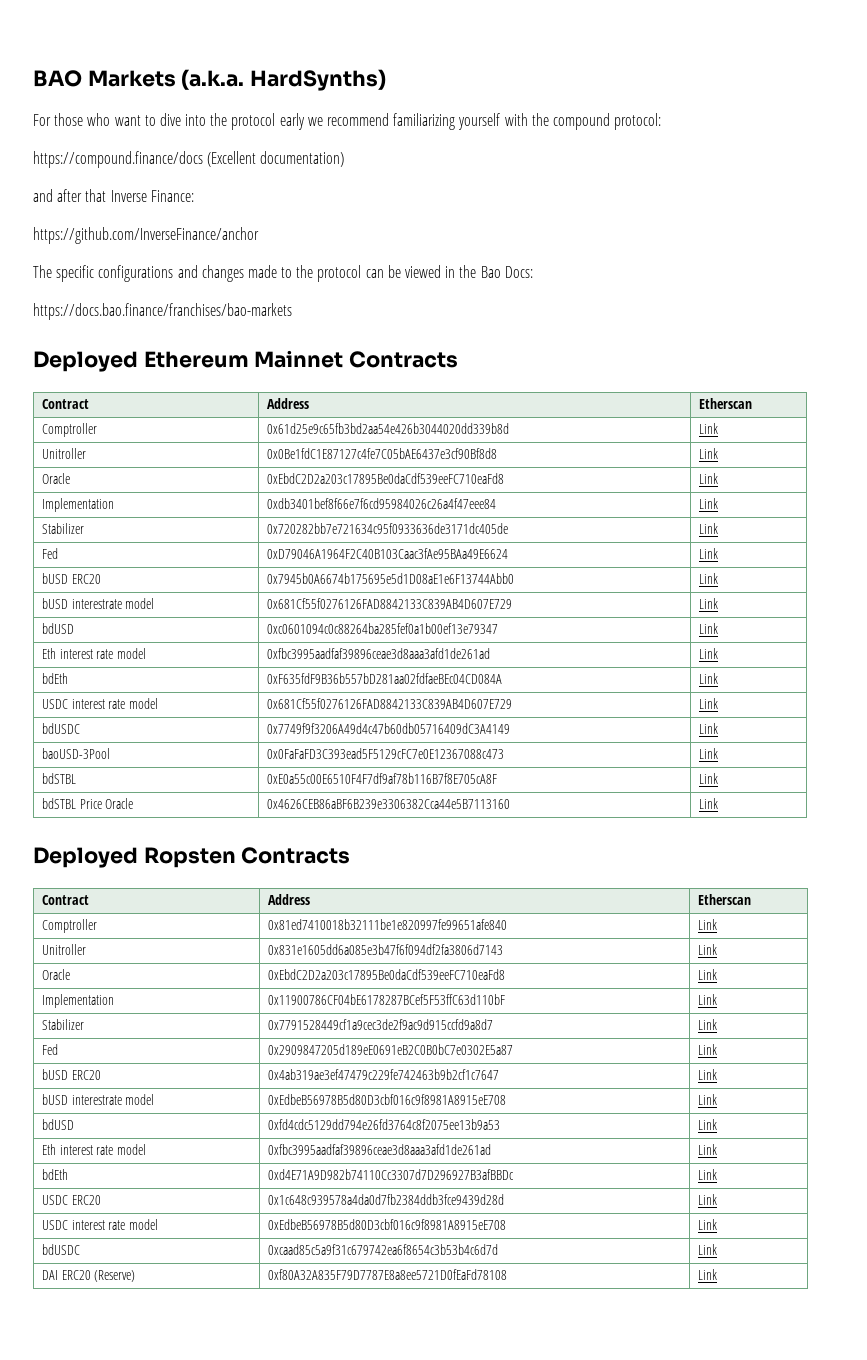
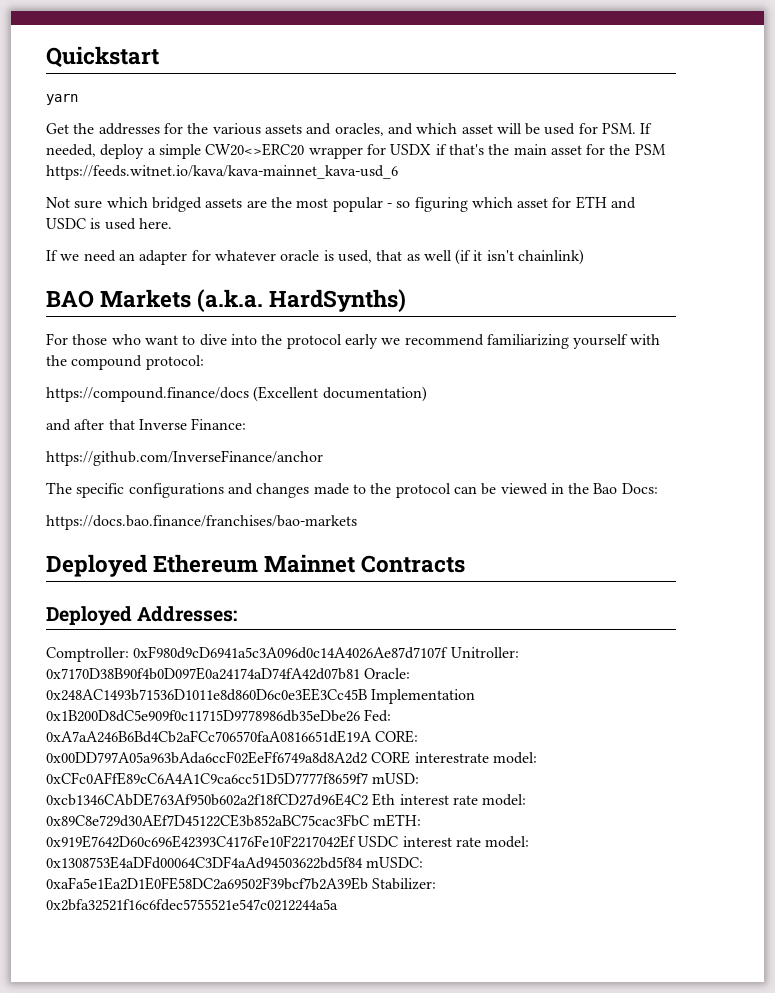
(33, 78) none -> [46,46,159,68] [46,94,78,105] [46,123,653,136] [46,143,666,159] [46,165,398,180] [46,196,637,212] [46,218,172,230] [46,249,585,265] Quickstart // yarn // Get the addresses for the various assets and oracles, and which asset will be used for PSM. If needed, deploy a simple CW20<>ERC20 wrapper for USDX if that's the main asset for the PSM https://feeds.witnet.io/kava/kava-mainnet_kava-usd_6 // Not sure which bridged assets are the most popular - so figuring which asset for ETH and USDC is used here. // If we need an adapter for whatever oracle is used, that as well (if it isn't chainlink) //
[41,399,89,409] [266,398,309,409] [698,398,752,409] [41,423,97,437] [266,423,509,434] [698,423,718,434] [41,448,86,459] [266,448,497,459] [698,448,718,459] [41,473,70,484] [266,473,504,484] [698,473,718,484] [41,498,114,512] [266,498,496,509] [698,498,718,509] [41,523,84,534] [266,523,508,534] [698,523,718,534] [41,548,58,559] [266,548,508,559] [698,548,718,559] [41,573,101,584] [266,573,514,584] [698,573,718,584] [41,598,155,609] [266,598,512,609] [698,598,718,609] [41,623,74,634] [266,623,498,634] [698,623,718,634] [41,648,147,659] [266,648,490,659] [698,648,718,659] [41,673,68,684] [266,673,502,684] [698,673,718,684] [41,698,159,709] [266,698,512,709] [698,698,718,709] [41,723,80,734] [266,723,510,734] [698,723,718,734] [41,748,110,759] [266,748,504,759] [698,748,718,759] [41,773,76,784] [266,773,497,784] [698,773,718,784] [41,798,134,809] [266,799,510,809] [698,798,718,809] [33,847,351,868] [41,895,89,905] [267,894,310,905] [697,894,751,905] [41,919,97,933] [267,919,507,930] [697,919,717,930] [41,944,86,955] [267,944,503,955] [697,944,717,955] [41,969,70,980] [267,969,505,980] [697,969,717,980] [41,994,114,1008] [267,994,505,1005] [697,994,717,1005] [41,1019,84,1030] [267,1019,493,1030] [697,1019,717,1030] [41,1044,58,1055] [267,1044,513,1055] [697,1044,717,1055] [41,1069,101,1080] [267,1069,499,1080] [697,1069,717,1080] [41,1094,155,1105] [267,1094,506,1105] [697,1094,717,1105] [41,1119,74,1130] [267,1119,500,1130] [697,1119,717,1130] [41,1144,147,1155] [267,1144,491,1155] [697,1144,717,1155] [41,1169,68,1180] [267,1169,514,1180] [697,1169,717,1180] [41,1195,101,1205] [267,1194,504,1205] [697,1194,717,1205] [41,1219,159,1230] [267,1219,506,1230] [697,1219,717,1230] [41,1244,80,1255] [267,1244,498,1255] [697,1244,717,1255] [41,1270,136,1282] [267,1269,507,1280] [697,1269,717,1280] // Contract | Address | Etherscan // Comptroller | 0x61d25e9c65fb3bd2aa54e426b3044020dd339b8d | Link // Unitroller | 0x0Be1fdC1E87127c4fe7C05bAE6437e3cf90Bf8d8 | Link // Oracle | 0xEbdC2D2a203c17895Be0daCdf539eeFC710eaFd8 | Link // Implementation | 0xdb3401bef8f66e7f6cd95984026c26a4f47eee84 | Link // Stabilizer | 0x720282bb7e721634c95f0933636de3171dc405de | Link // Fed | 0xD79046A1964F2C40B103Caac3fAe95BAa49E6624 | Link // bUSD ERC20 | 0x7945b0A6674b175695e5d1D08aE1e6F13744Abb0 | Link // bUSD interestrate model | 0x681Cf55f0276126FAD8842133C839AB4D607E729 | Link // bdUSD | 0xc0601094c0c88264ba285fef0a1b00ef13e79347 | Link // Eth interest rate model | 0xfbc3995aadfaf39896ceae3d8aaa3afd1de261ad | Link // bdEth | 0xF635fdF9B36b557bD281aa02fdfaeBEc04CD084A | Link // USDC interest rate model | 0x681Cf55f0276126FAD8842133C839AB4D607E729 | Link // bdUSDC | 0x7749f9f3206A49d4c47b60db05716409dC3A4149 | Link // baoUSD-3Pool | 0x0FaFaFD3C393ead5F5129cFC7e0E12367088c473 | Link // bdSTBL | 0xE0a55c00E6510F4F7df9af78b116B7f8E705cA8F | Link // bdSTBL Price Oracle | 0x4626CEB86aBF6B239e3306382Cca44e5B7113160 | Link // Deployed Ropsten Contracts // Contract | Address | Etherscan // Comptroller | 0x81ed7410018b32111be1e820997fe99651afe840 | Link // Unitroller | 0x831e1605dd6a085e3b47f6f094df2fa3806d7143 | Link // Oracle | 0xEbdC2D2a203c17895Be0daCdf539eeFC710eaFd8 | Link // Implementation | 0x11900786CF04bE6178287BCef5F53ffC63d110bF | Link // Stabilizer | 0x7791528449cf1a9cec3de2f9ac9d915ccfd9a8d7 | Link // Fed | 0x2909847205d189eE0691eB2C0B0bC7e0302E5a87 | Link // bUSD ERC20 | 0x4ab319ae3ef47479c229fe742463b9b2cf1c7647 | Link // bUSD interestrate model | 0xEdbeB56978B5d80D3cbf016c9f8981A8915eE708 | Link // bdUSD | 0xfd4cdc5129dd794e26fd3764c8f2075ee13b9a53 | Link // Eth interest rate model | 0xfbc3995aadfaf39896ceae3d8aaa3afd1de261ad | Link // bdEth | 0xd4E71A9D982b74110Cc3307d7D296927B3afBBDc | Link // USDC ERC20 | 0x1c648c939578a4da0d7fb2384ddb3fce9439d28d | Link // USDC interest rate model | 0xEdbeB56978B5d80D3cbf016c9f8981A8915eE708 | Link // bdUSDC | 0xcaad85c5a9f31c679742ea6f8654c3b53b4c6d7d | Link // DAI ERC20 (Reserve) | 0xf80A32A835F79D7787E8a8ee5721D0fEaFd78108 | Link -> [46,606,238,626] [46,646,519,662] [46,667,411,680] [46,688,476,704] [46,709,392,722] [46,730,419,743] [46,751,537,764] [46,772,420,785] [46,793,527,806] [46,814,422,827] [46,835,530,848] [46,856,424,869] [46,877,437,890] [46,899,338,911] // Deployed Addresses: // Comptroller: 0xF980d9cD6941a5c3A096d0c14A4026Ae87d7107f Unitroller: 0x7170D38B90f4b0D097E0a24174aD74fA42d07b81 Oracle: 0x248AC1493b71536D1011e8d860D6c0e3EE3Cc45B Implementation 0x1B200D8dC5e909f0c11715D9778986db35eDbe26 Fed: 0xA7aA246B6Bd4Cb2aFCc706570faA0816651dE19A CORE: 0x00DD797A05a963bAda6ccF02EeFf6749a8d8A2d2 CORE interestrate model: 0xCFc0AFfE89cC6A4A1C9ca6cc51D5D7777f8659f7 mUSD: 0xcb1346CAbDE763Af950b602a2f18fCD27d96E4C2 Eth interest rate model: 0x89C8e729d30AEf7D45122CE3b852aBC75cac3FbC mETH: 0x919E7642D60c696E42393C4176Fe10F2217042Ef USDC interest rate model: 0x1308753E4aDFd00064C3DF4aAd94503622bd5f84 mUSDC: 0xaFa5e1Ea2D1E0FE58DC2a69502F39bcf7b2A39Eb Stabilizer: 0x2bfa32521f16c6fdec5755521e547c0212244a5a

